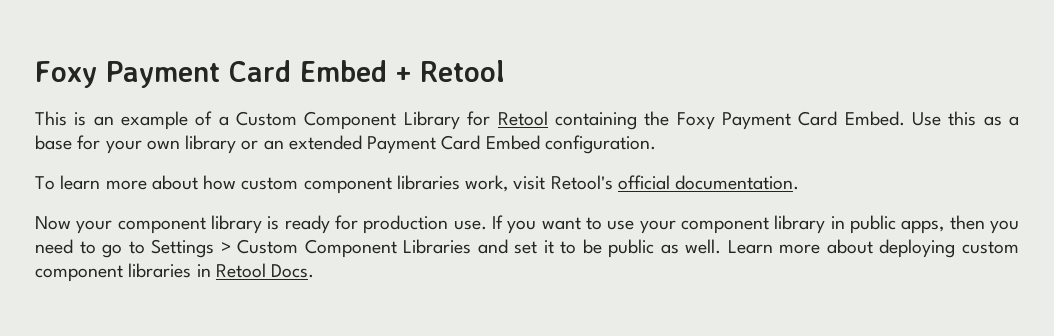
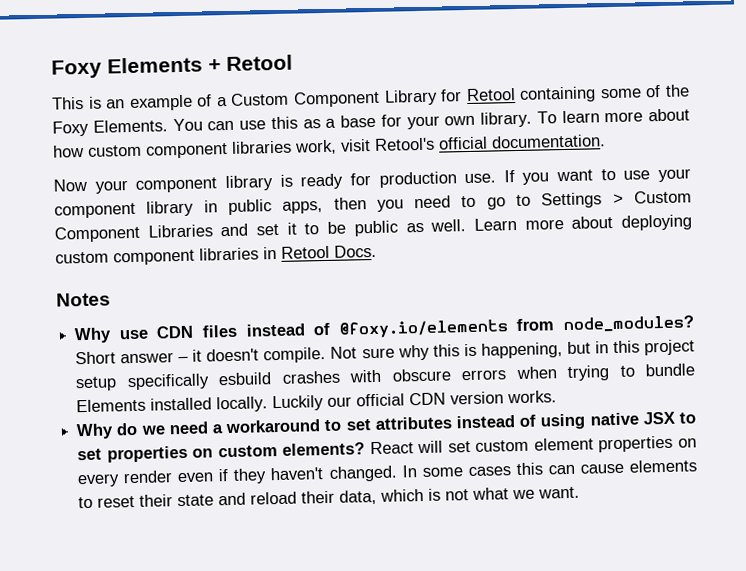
[35,60,387,88] Foxy Payment Card Embed -> [51,56,203,79] Foxy Elements
[644,111,941,130] the Foxy Payment Card Embed. Use -> [599,84,690,99] [52,118,266,137] some of the Foxy Elements. You can use
[185,135,656,154] library or an extended Payment Card Embed configuration. // -> [480,111,532,128] library.
(315, 271) none -> [56,292,111,307] [74,315,694,344] [75,339,695,365] [75,363,696,392] [76,390,558,413] [76,411,696,440] [77,435,697,463] [77,459,697,488] [78,486,581,509] // Notes // Why use CDN files instead of @foxy.io/elements from node_modules? Short answer – it doesn't compile. Not sure why this is happening, but in this project setup specifically esbuild crashes with obscure errors when trying to bundle Elements installed locally. Luckily our official CDN version works. // Why do we need a workaround to set attributes instead of using native JSX to set properties on custom elements? React will set custom element properties on every render even if they haven't changed. In some cases this can cause elements to reset their state and reload their data, which is not what we want.

